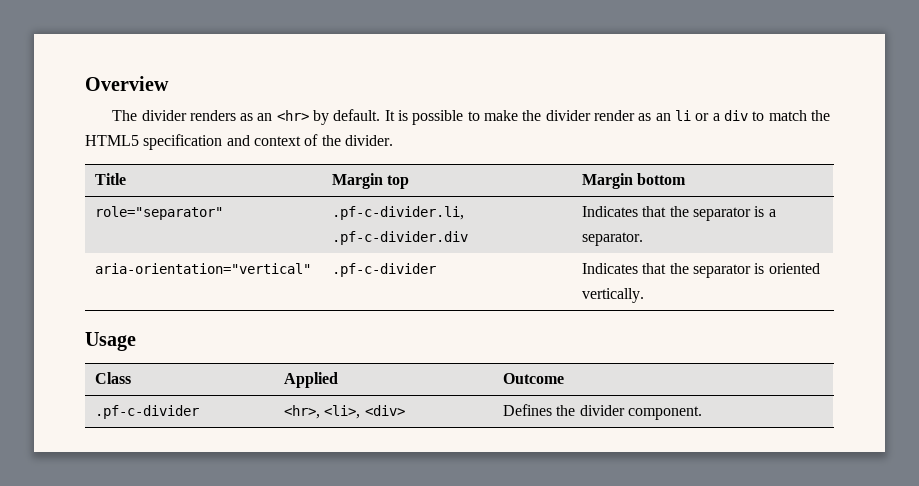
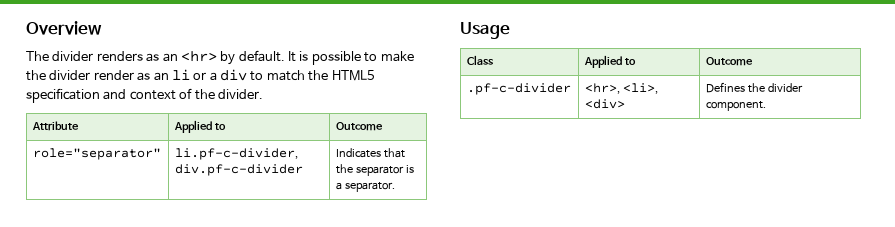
[95,173,127,185] [332,173,410,189] [582,173,687,189] Title | Margin top | Margin bottom -> [31,121,79,131] [173,120,226,133] [335,122,383,131] Attribute | Applied to | Outcome
[332,206,465,220] [332,231,469,245] .pf-c-divider.li, .pf-c-divider.div -> [174,148,298,160] [174,164,303,176] li.pf-c-divider, div.pf-c-divider
[95,263,312,274] [332,263,437,277] [582,263,820,278] [582,288,645,303] // aria-orientation="vertical" | .pf-c-divider | Indicates that the separator is oriented vertically. -> (395, 187) none
(339, 380) none -> [624,58,636,65] to

